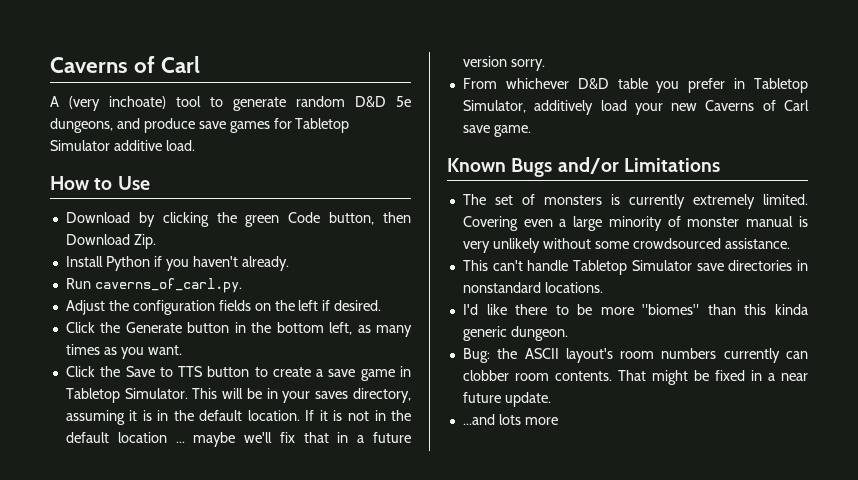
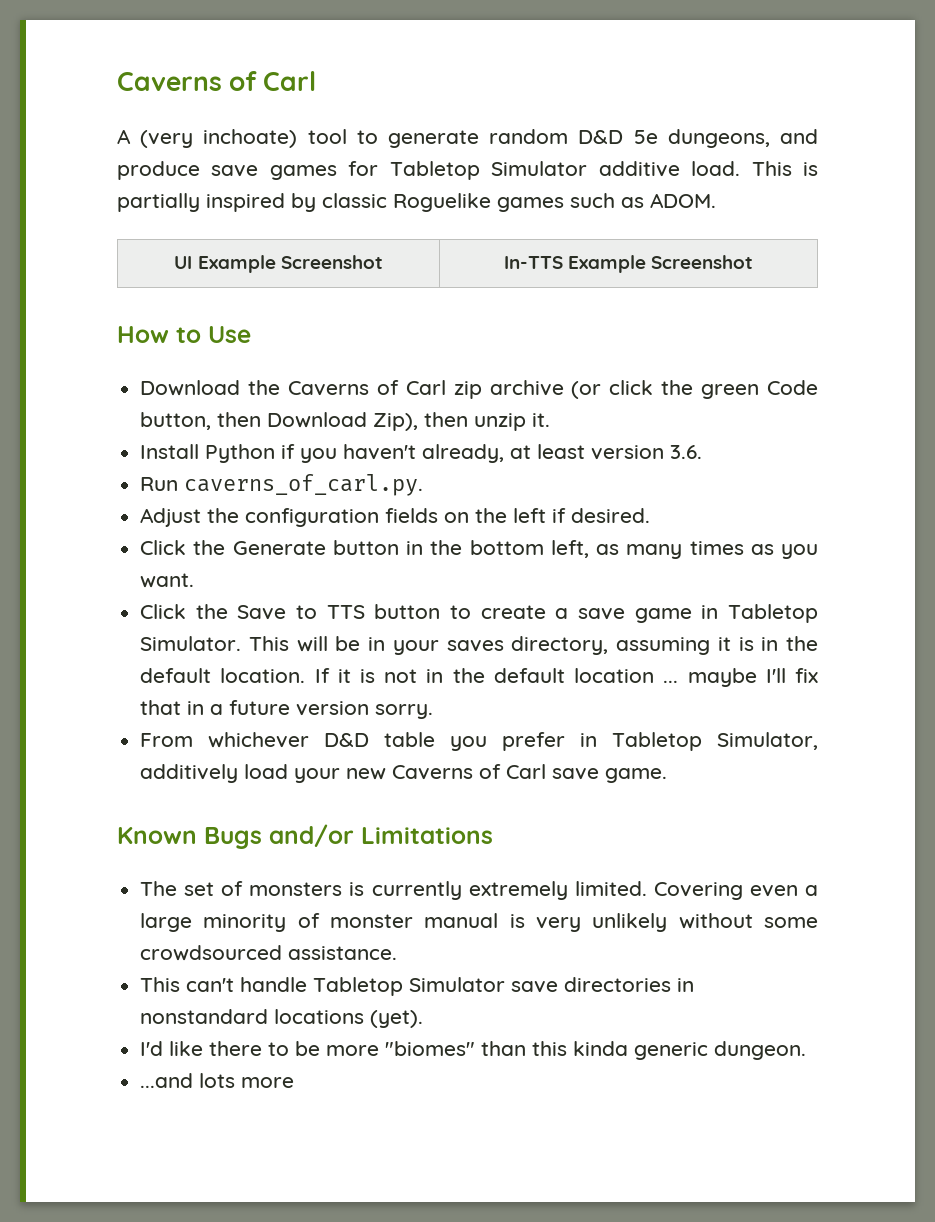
[50,176,150,190] [65,212,209,227] // How to Use // Download by clicking -> [751,161,819,176] [117,193,716,212] [174,255,383,273] [503,255,754,273] [117,326,251,343] [140,380,654,399] This is partially inspired by classic Roguelike games such as ADOM. // UI Example Screenshot | In-TTS Example Screenshot // How to Use // Download the Caverns of Carl zip archive (or click
[133,234,156,249] Zip. -> [373,412,551,431] Zip), then unzip it.
[241,256,289,271] already. -> [422,444,703,463] already, at least version 3.6.
[244,432,273,443] we'll -> [765,668,786,683] I'll
[544,282,603,293] locations. -> [274,1009,424,1028] locations (yet).
[462,348,808,363] [462,370,808,385] [462,392,551,407] // Bug: the ASCII layout's room numbers currently can clobber room contents. That might be fixed in a near future update. -> (807, 1050) none

